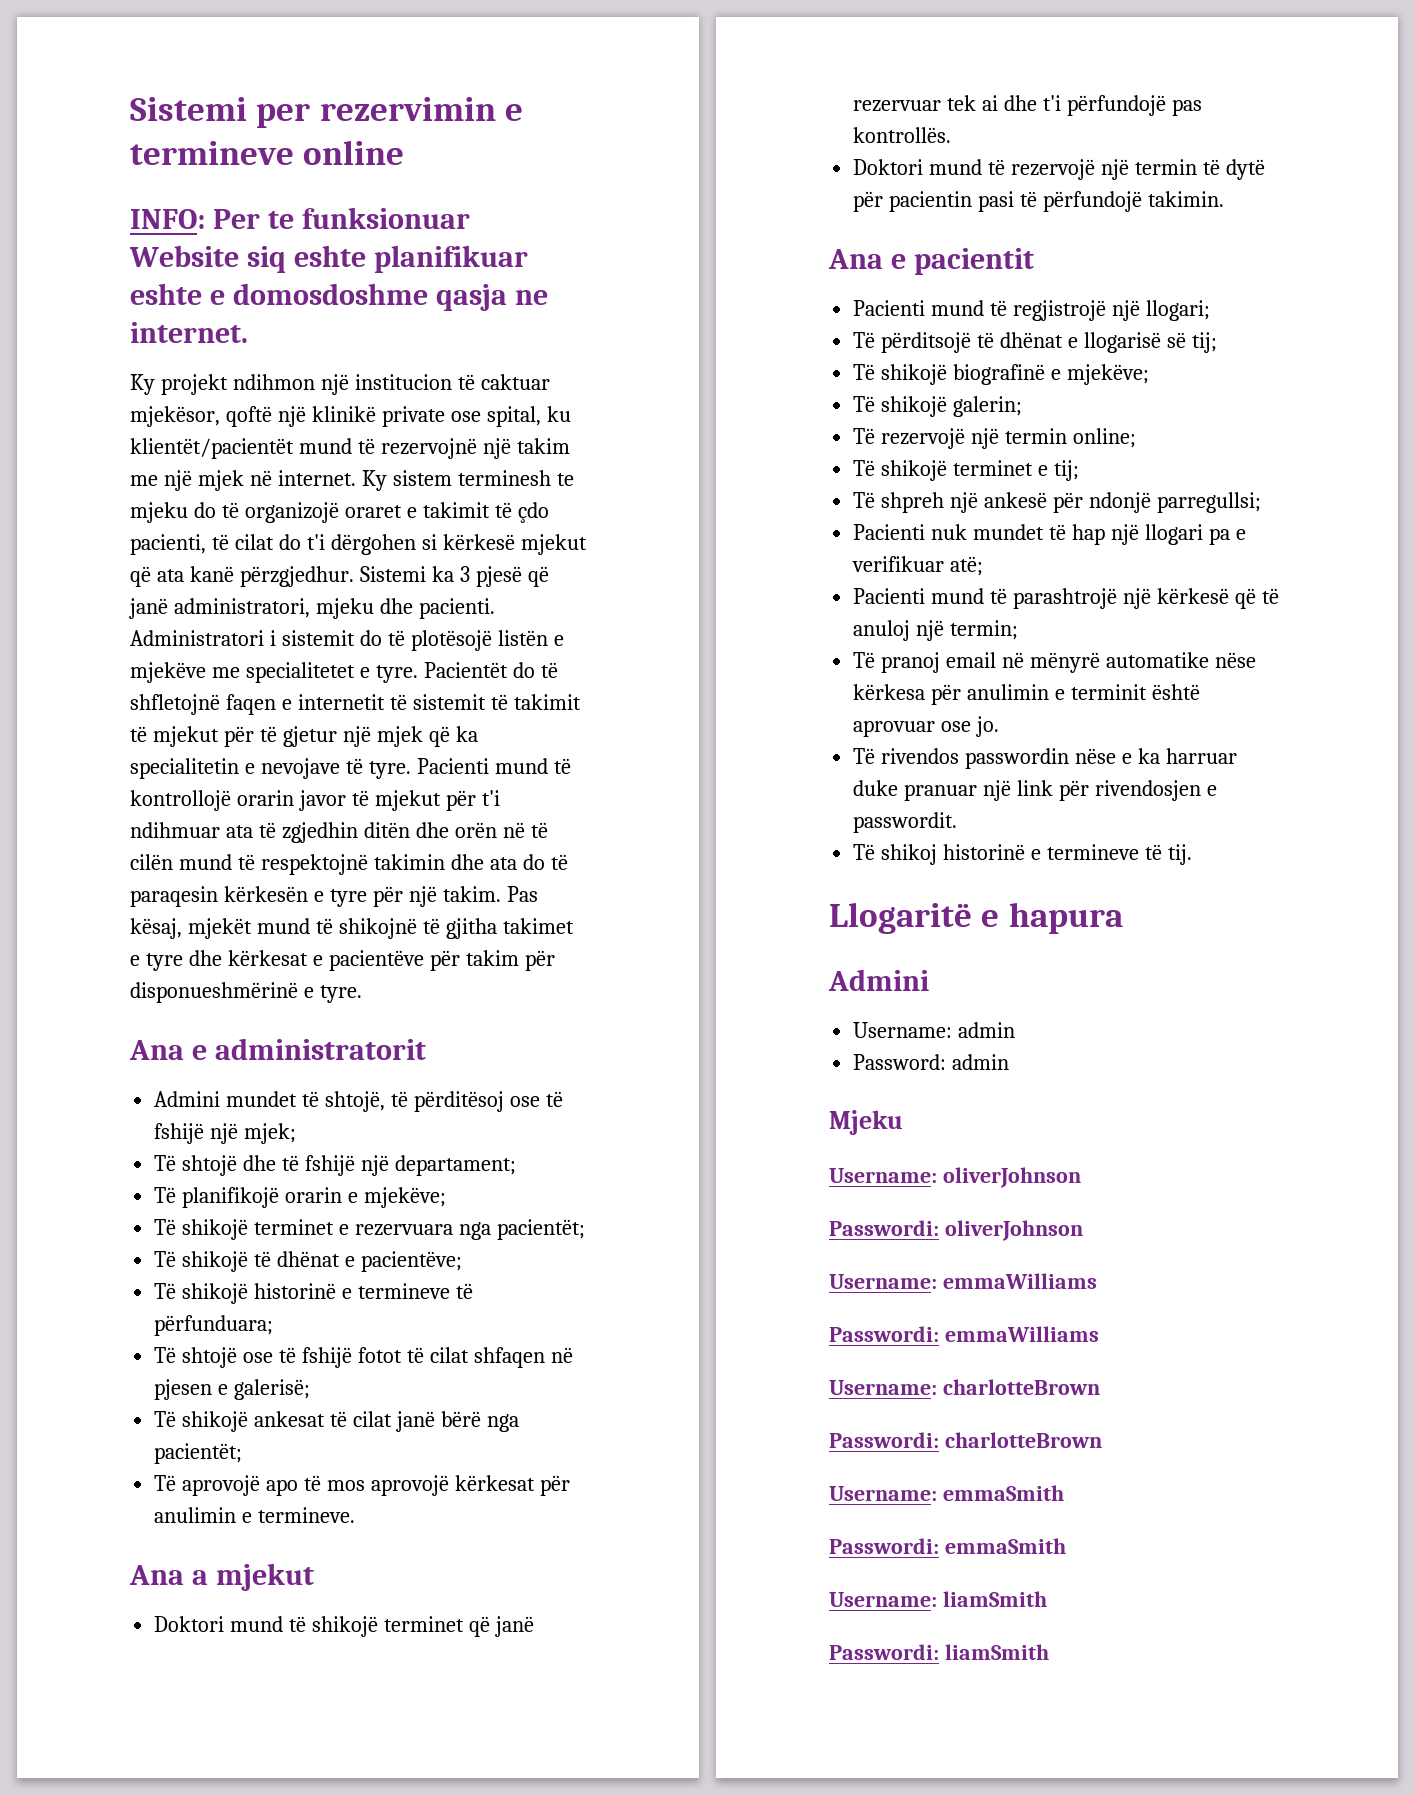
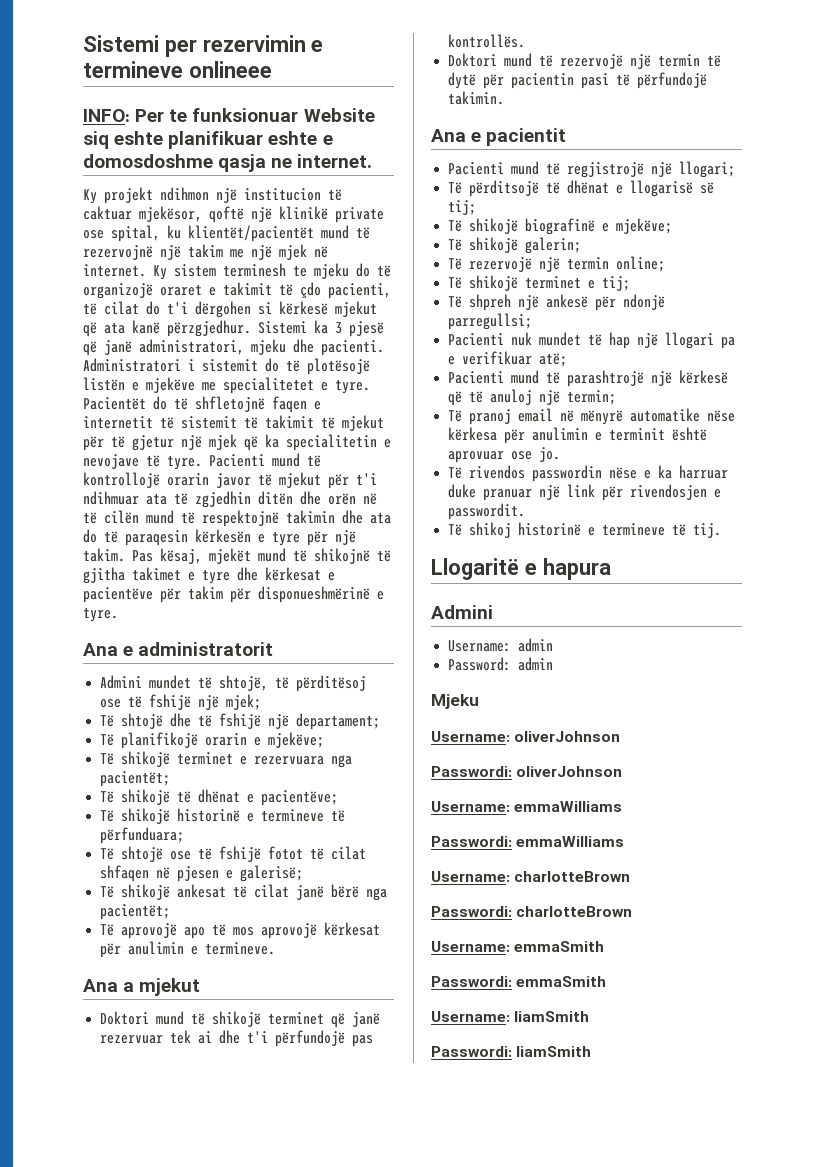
[303,140,405,165] online -> [188,61,272,78] onlineee

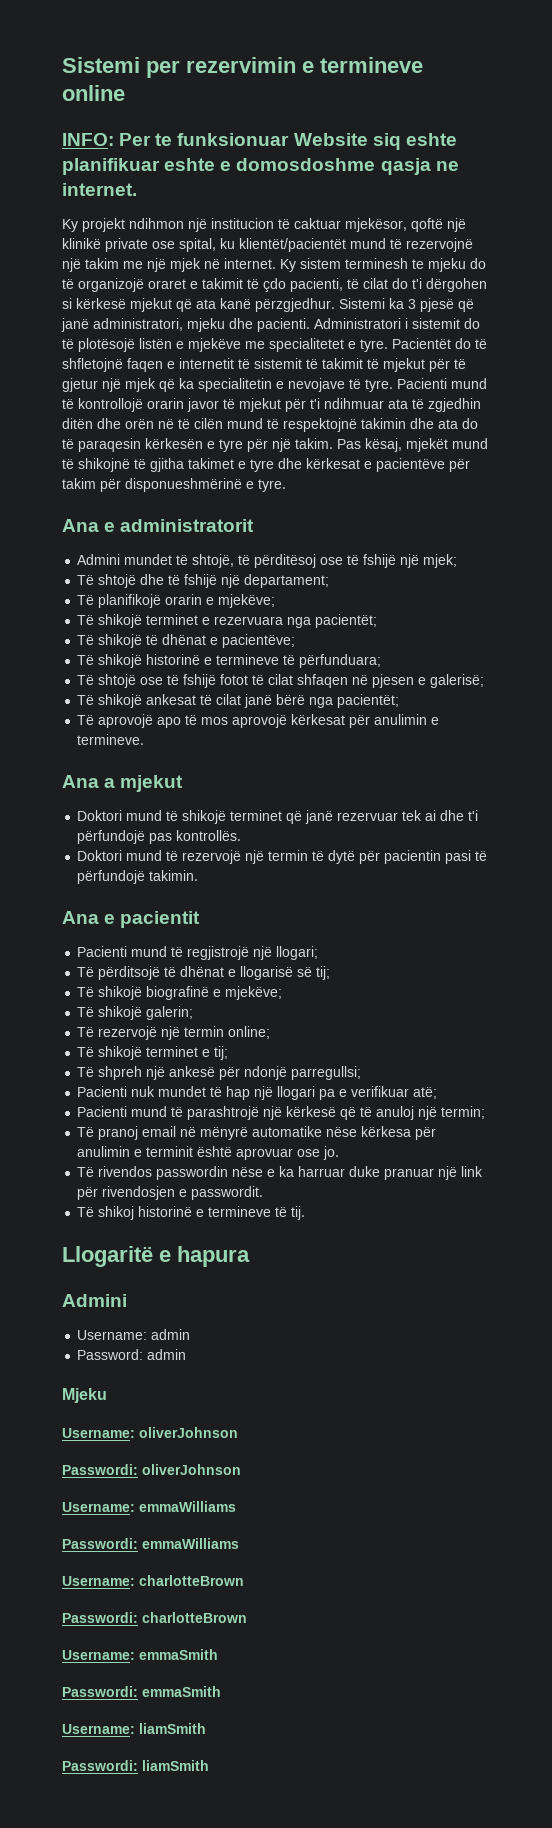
[188,61,272,78] onlineee -> [62,85,125,101] online

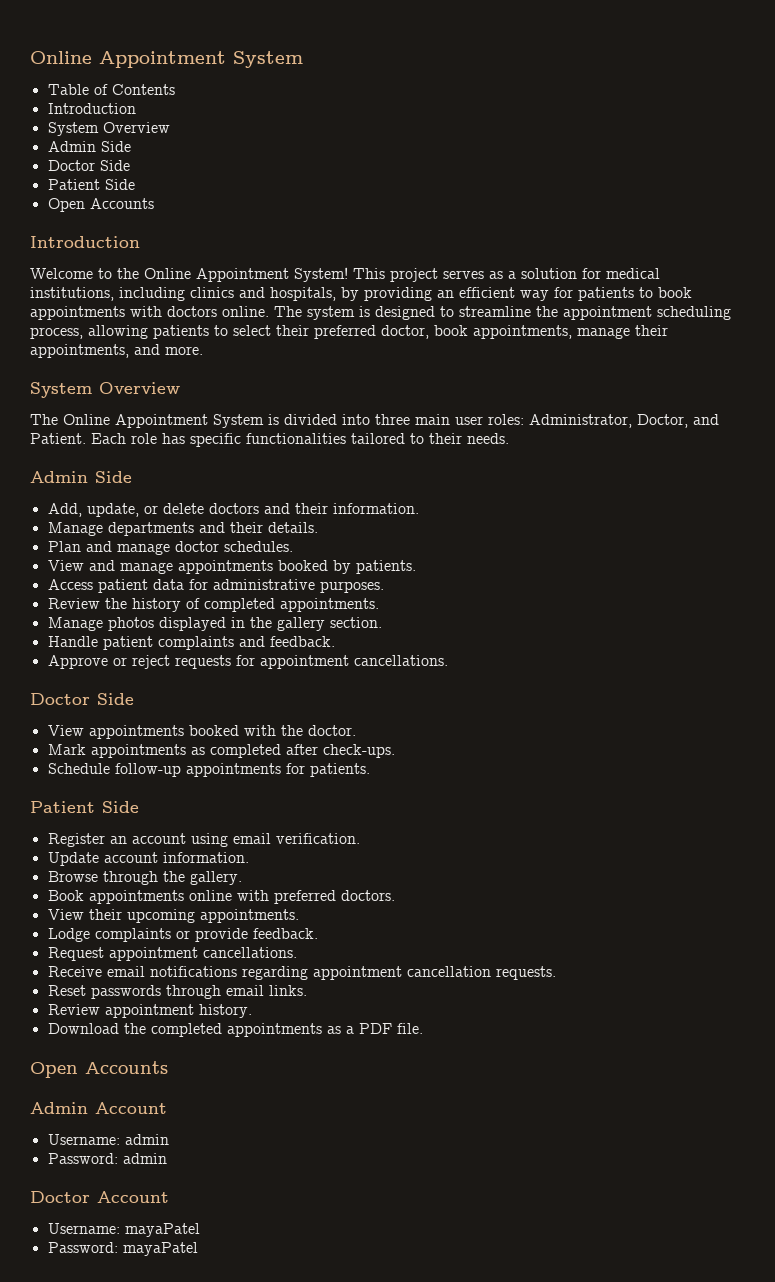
[62,57,423,78] [62,85,125,101] [62,133,457,150] [62,158,459,175] [62,183,137,196] [62,218,466,232] [62,238,473,252] [62,258,486,272] [62,278,487,292] [62,298,474,312] [61,318,480,332] [62,338,487,352] [62,358,466,372] [62,378,487,392] [62,398,481,412] [62,418,478,432] [62,438,488,452] [62,458,470,472] [62,478,286,492] [62,519,255,532] [77,554,458,568] [77,574,330,588] [77,594,276,608] [77,614,378,628] [77,634,296,648] [77,654,382,668] [77,674,485,688] [77,694,400,708] [77,714,440,728] [77,734,145,745] [62,775,184,792] [77,810,479,824] [77,830,242,844] [77,850,488,864] [77,870,199,884] [62,911,201,928] [77,946,319,960] [77,966,331,980] [77,986,283,1000] [77,1006,194,1020] [77,1026,271,1040] [77,1046,229,1060] [77,1066,362,1080] [77,1086,438,1100] [77,1106,486,1120] [77,1126,437,1140] [77,1146,340,1160] [77,1166,484,1180] [77,1186,264,1200] [77,1206,306,1220] [62,1246,250,1267] [62,1294,127,1307] Sistemi per rezervimin e termineve online // INFO: Per te funksionuar Website siq eshte planifikuar eshte e domosdoshme qasja ne internet. // Ky projekt ndihmon një institucion të caktuar mjekësor, qoftë një klinikë private ose spital, ku klientët/pacientët mund të rezervojnë një takim me një mjek në internet. Ky sistem terminesh te mjeku do të organizojë oraret e takimit të çdo pacienti, të cilat do t'i dërgohen si kërkesë mjekut që ata kanë përzgjedhur. Sistemi ka 3 pjesë që janë administratori, mjeku dhe pacienti. Administratori i sistemit do të plotësojë listën e mjekëve me specialitetet e tyre. Pacientët do të shfletojnë faqen e internetit të sistemit të takimit të mjekut për të gjetur një mjek që ka specialitetin e nevojave të tyre. Pacienti mund të kontrollojë orarin javor të mjekut për t'i ndihmuar ata të zgjedhin ditën dhe orën në të cilën mund të respektojnë takimin dhe ata do të paraqesin kërkesën e tyre për një takim. Pas kësaj, mjekët mund të shikojnë të gjitha takimet e tyre dhe kërkesat e pacientëve për takim për disponueshmërinë e tyre. // Ana e administratorit // Admini mundet të shtojë, të përditësoj ose të fshijë një mjek; // Të shtojë dhe të fshijë një departament; // Të planifikojë orarin e mjekëve; // Të shikojë terminet e rezervuara nga pacientët; // Të shikojë të dhënat e pacientëve; // Të shikojë historinë e termineve të përfunduara; // Të shtojë ose të fshijë fotot të cilat shfaqen në pjesen e galerisë; // Të shikojë ankesat të cilat janë bërë nga pacientët; // Të aprovojë apo të mos aprovojë kërkesat për anulimin e termineve. // Ana a mjekut // Doktori mund të shikojë terminet që janë rezervuar tek ai dhe t'i përfundojë pas kontrollës. // Doktori mund të rezervojë një termin të dytë për pacientin pasi të përfundojë takimin. // Ana e pacientit // Pacienti mund të regjistrojë një llogari; // Të përditsojë të dhënat e llogarisë së tij; // Të shikojë biografinë e mjekëve; // Të shikojë galerin; // Të rezervojë një termin online; // Të shikojë terminet e tij; // Të shpreh një ankesë për ndonjë parregullsi; // Pacienti nuk mundet të hap një llogari pa e verifikuar atë; // Pacienti mund të parashtrojë një kërkesë që të anuloj një termin; // Të pranoj email në mënyrë automatike nëse kërkesa për anulimin e terminit është aprovuar ose jo. // Të rivendos passwordin nëse e ka harruar duke pranuar një link për rivendosjen e passwordit. // Të shikoj historinë e termineve të tij. // Llogaritë e hapura // Admini -> [30,51,303,68] [47,84,175,95] [47,103,136,114] [47,122,170,136] [47,141,131,152] [47,160,130,171] [47,179,135,190] [47,198,154,212] [30,236,140,248] [30,267,660,282] [30,287,692,301] [30,306,731,320] [30,325,668,339] [30,344,203,358] [30,382,180,398] [30,414,719,428] [30,433,509,447] [30,471,132,483] [47,503,419,517] [47,522,318,536] [47,541,293,555] [47,560,416,574] [47,579,384,593] [47,598,379,612] [47,617,382,631] [47,636,335,650] [47,655,448,669] [30,693,134,705] [47,725,356,739] [47,744,395,758] [47,763,370,777] [30,801,139,813] [47,833,360,847] [47,852,249,866] [47,871,242,885] [47,890,395,904] [47,909,299,923] [47,928,318,942] [47,947,297,961] [47,966,556,980] [47,985,307,999] [47,1004,252,1018] [47,1023,423,1037] [30,1061,168,1078] [30,1102,167,1114] Online Appointment System // Table of Contents // Introduction // System Overview // Admin Side // Doctor Side // Patient Side // Open Accounts // Introduction // Welcome to the Online Appointment System! This project serves as a solution for medical institutions, including clinics and hospitals, by providing an efficient way for patients to book appointments with doctors online. The system is designed to streamline the appointment scheduling process, allowing patients to select their preferred doctor, book appointments, manage their appointments, and more. // System Overview // The Online Appointment System is divided into three main user roles: Administrator, Doctor, and Patient. Each role has specific functionalities tailored to their needs. // Admin Side // Add, update, or delete doctors and their information. // Manage departments and their details. // Plan and manage doctor schedules. // View and manage appointments booked by patients. // Access patient data for administrative purposes. // Review the history of completed appointments. // Manage photos displayed in the gallery section. // Handle patient complaints and feedback. // Approve or reject requests for appointment cancellations. // Doctor Side // View appointments booked with the doctor. // Mark appointments as completed after check-ups. // Schedule follow-up appointments for patients. // Patient Side // Register an account using email verification. // Update account information. // Browse through the gallery. // Book appointments online with preferred doctors. // View their upcoming appointments. // Lodge complaints or provide feedback. // Request appointment cancellations. // Receive email notifications regarding appointment cancellation requests. // Reset passwords through email links. // Review appointment history. // Download the completed appointments as a PDF file. // Open Accounts // Admin Account
[62,1388,107,1403] [62,1427,238,1438] [62,1464,241,1475] [62,1501,236,1512] [62,1538,239,1549] [62,1575,244,1586] [62,1612,247,1623] [62,1649,218,1660] [62,1686,221,1697] [62,1723,206,1734] [62,1760,209,1771] Mjeku // Username: oliverJohnson // Passwordi: oliverJohnson // Username: emmaWilliams // Passwordi: emmaWilliams // Username: charlotteBrown // Passwordi: charlotteBrown // Username: emmaSmith // Passwordi: emmaSmith // Username: liamSmith // Passwordi: liamSmith -> [30,1191,169,1203] [47,1223,200,1237] [47,1242,198,1256] Doctor Account // Username: mayaPatel // Password: mayaPatel

